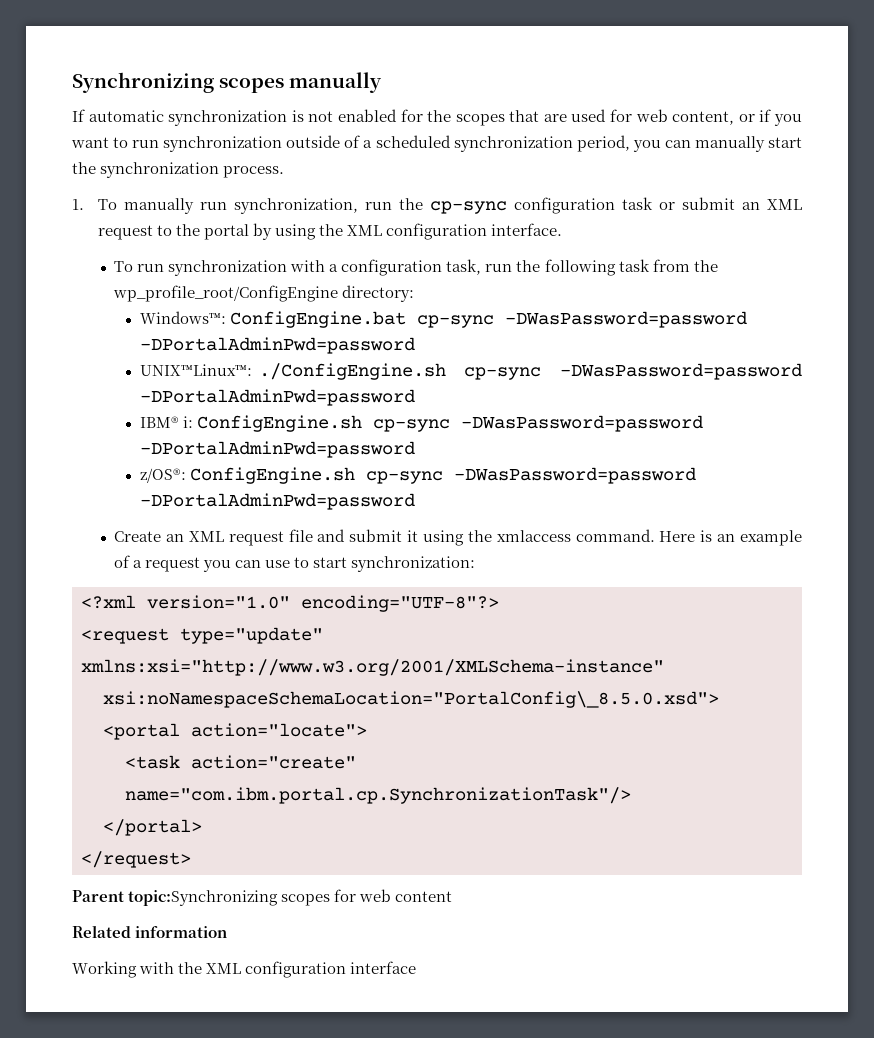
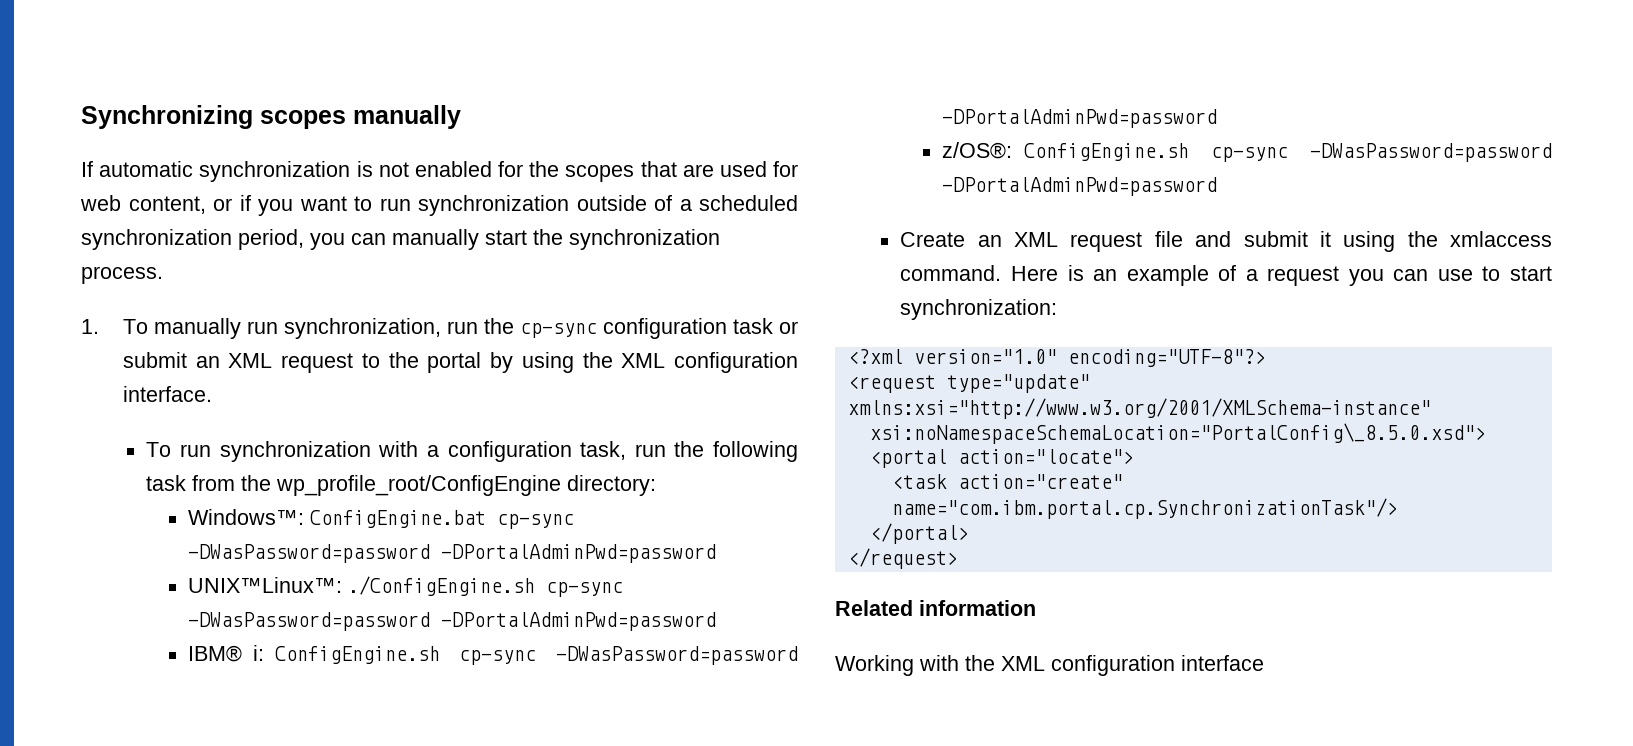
[72,889,453,906] // Parent topic:Synchronizing scopes for web content -> (958, 558) none

